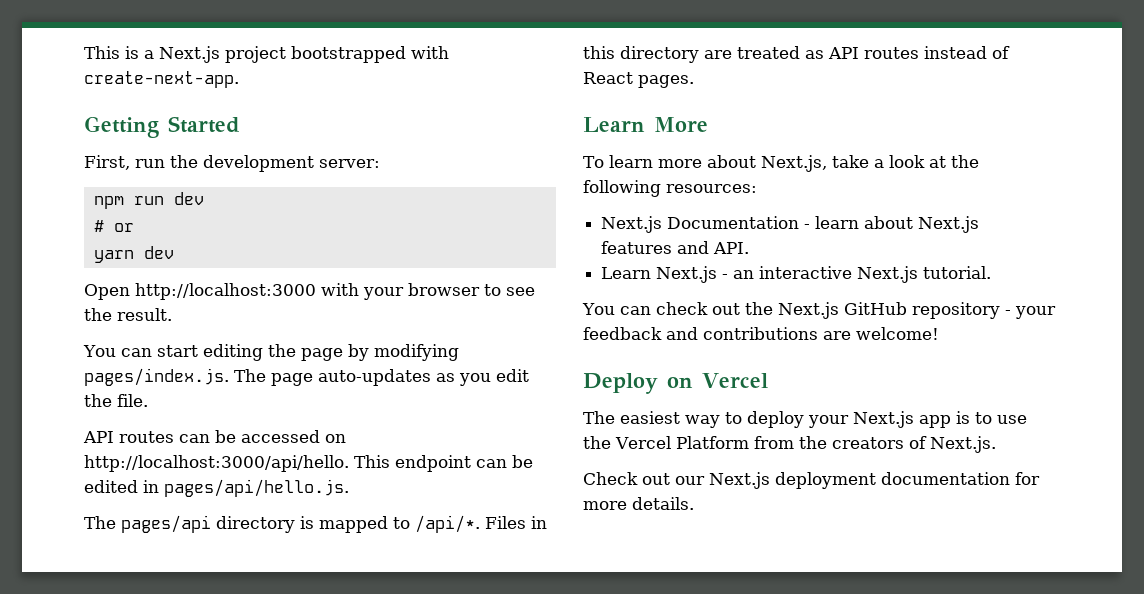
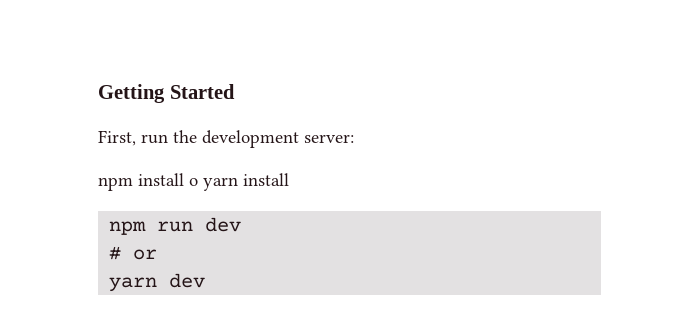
[84,46,449,63] [84,71,239,88] This is a Next.js project bootstrapped with create-next-app. // -> (98, 93) none
(380, 163) none -> [98,173,289,191] // npm install o yarn install
[84,283,535,300] [84,308,172,321] [83,344,459,361] [84,368,529,386] [84,394,148,407] [83,430,346,443] [84,455,533,472] [84,479,349,497] [84,515,547,533] [583,46,1010,63] [583,72,694,88] [583,117,708,132] [583,155,979,172] [583,180,757,197] [601,216,980,233] [601,241,750,254] [601,266,992,283] [582,302,1056,319] [583,327,939,340] [583,373,768,394] [583,411,1027,428] [583,436,996,453] [583,472,1040,489] [583,497,694,510] // Open http://localhost:3000 with your browser to see the result. // You can start editing the page by modifying pages/index.js. The page auto-updates as you edit the file. // API routes can be accessed on http://localhost:3000/api/hello. This endpoint can be edited in pages/api/hello.js. // The pages/api directory is mapped to /api/*. Files in this directory are treated as API routes instead of React pages. // Learn More // To learn more about Next.js, take a look at the following resources: // Next.js Documentation - learn about Next.js features and API. // Learn Next.js - an interactive Next.js tutorial. // You can check out the Next.js GitHub repository - your feedback and contributions are welcome! // Deploy on Vercel // The easiest way to deploy your Next.js app is to use the Vercel Platform from the creators of Next.js. // Check out our Next.js deployment documentation for more details. -> (206, 280) none

